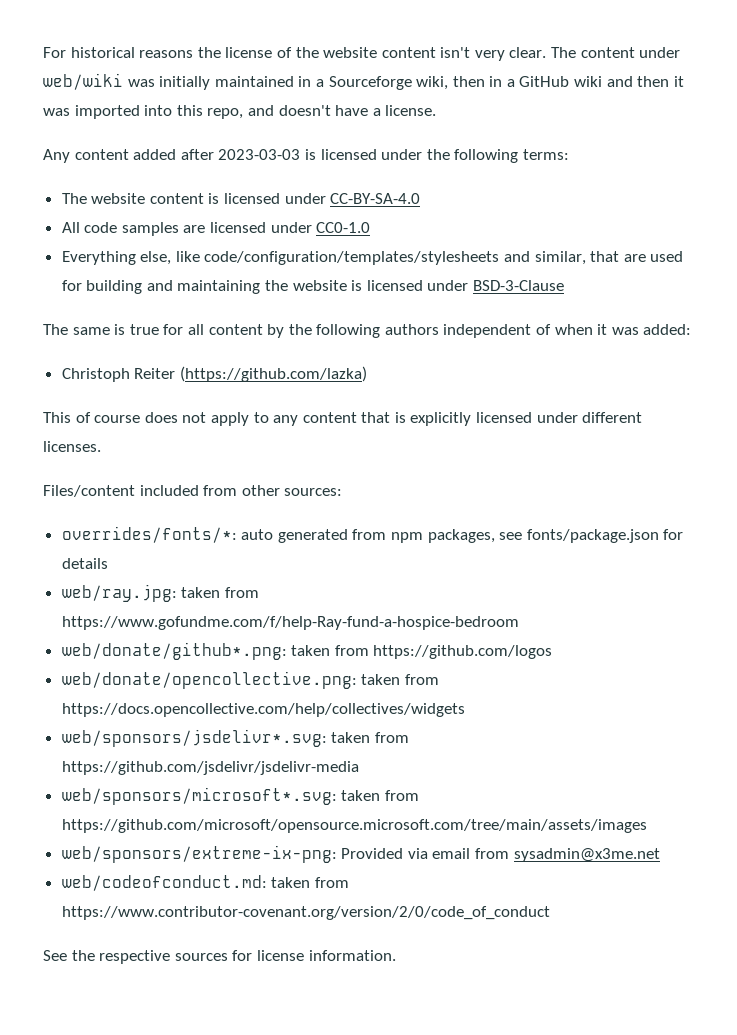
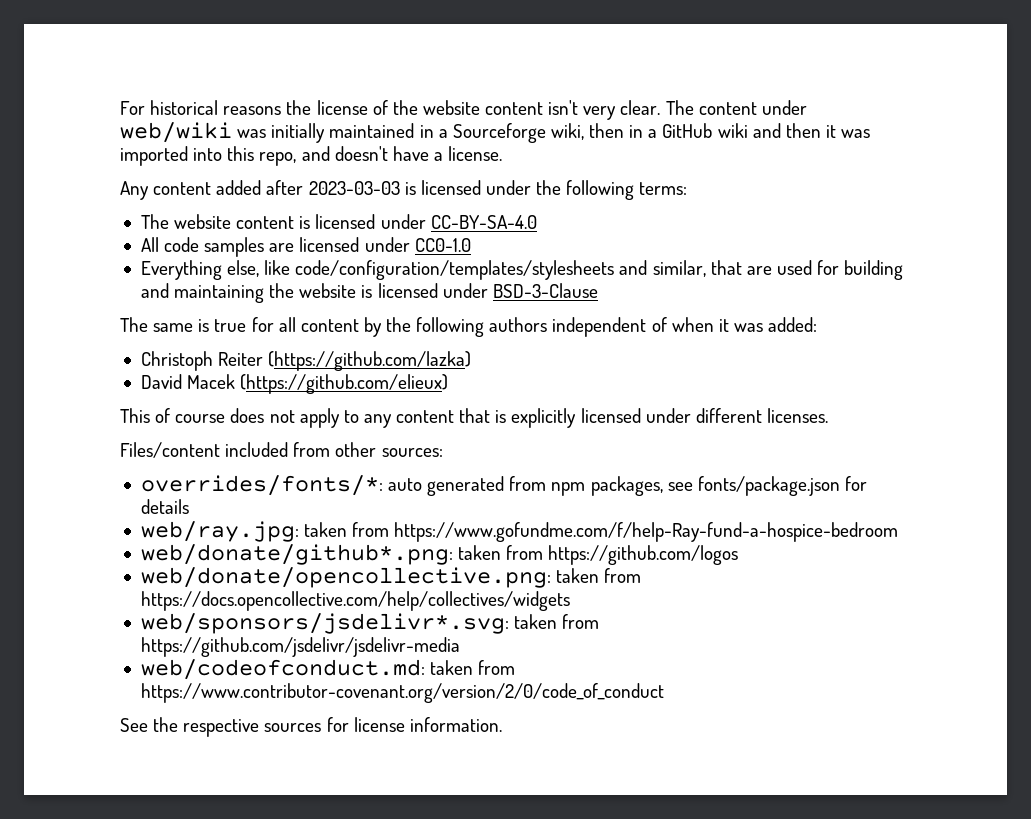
(367, 374) none -> [140,374,449,394] // David Macek (https://github.com/elieux)
[61,787,419,805] [61,819,647,833] [61,845,660,863] // web/sponsors/microsoft*.svg: taken from https://github.com/microsoft/opensource.microsoft.com/tree/main/assets/images // web/sponsors/extreme-ix-png: Provided via email from sysadmin@x3me.net -> (460, 647) none

